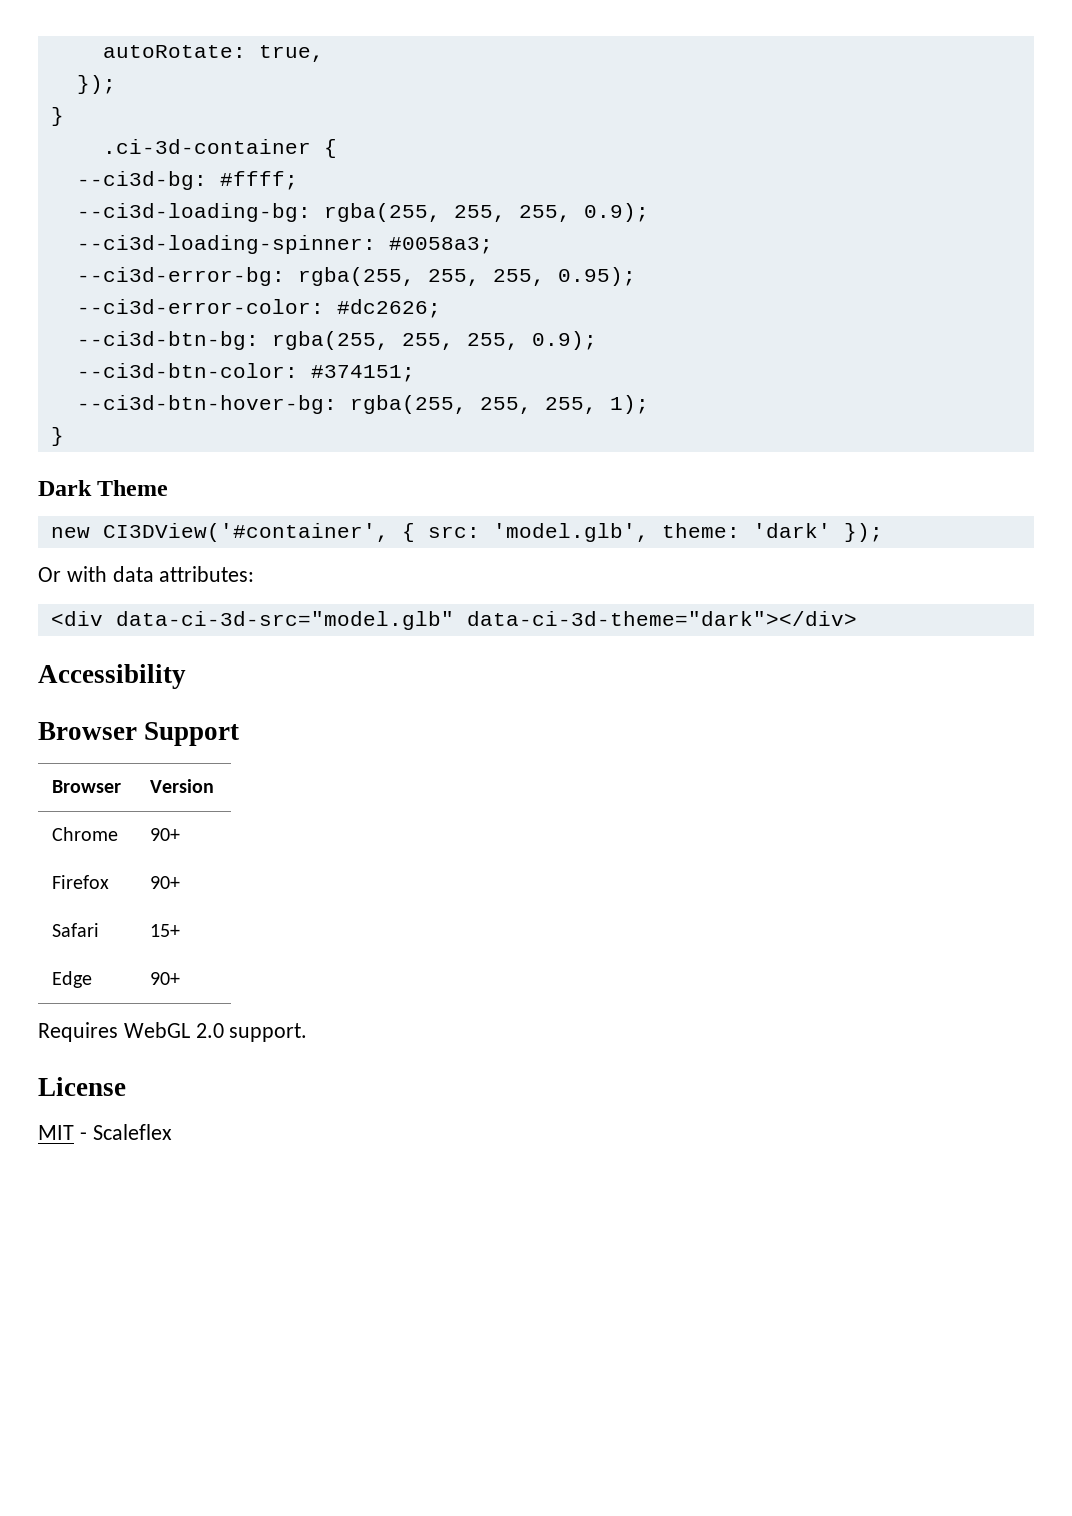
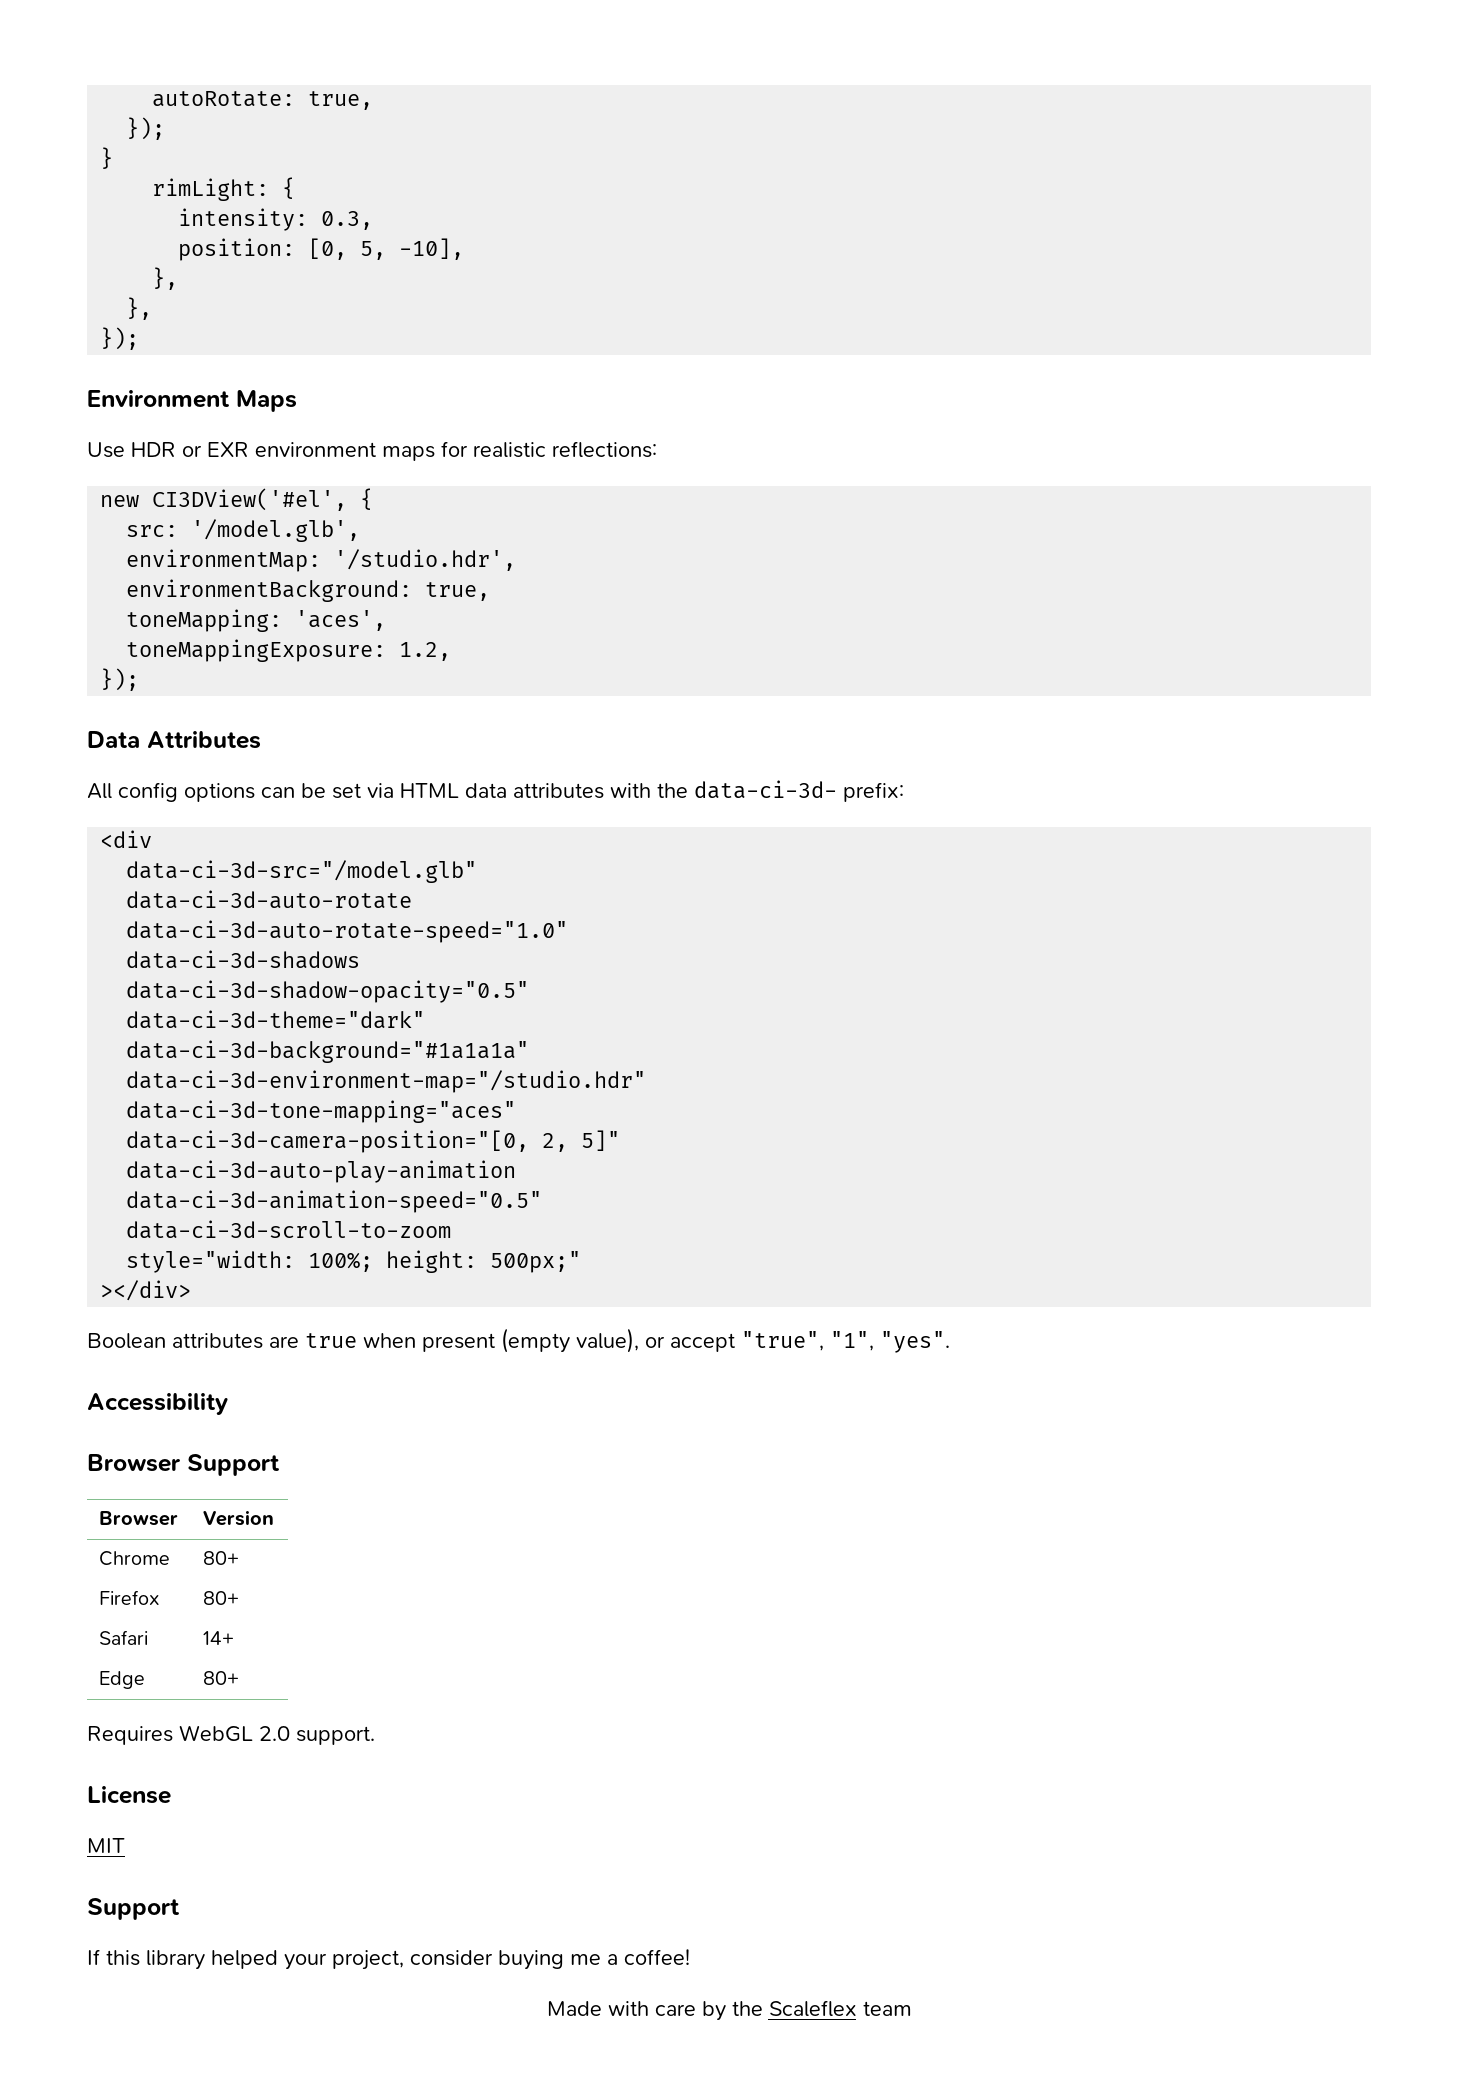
[102,139,337,158] [76,171,298,190] [76,203,649,222] [76,235,493,254] [76,267,636,286] [76,299,441,318] [76,331,597,350] [76,363,415,382] [76,395,649,414] [50,427,64,446] [38,480,169,496] .ci-3d-container { // --ci3d-bg: #ffff; // --ci3d-loading-bg: rgba(255, 255, 255, 0.9); // --ci3d-loading-spinner: #0058a3; // --ci3d-error-bg: rgba(255, 255, 255, 0.95); // --ci3d-error-color: #dc2626; // --ci3d-btn-bg: rgba(255, 255, 255, 0.9); // --ci3d-btn-color: #374151; // --ci3d-btn-hover-bg: rgba(255, 255, 255, 1); // } // Dark Theme -> [152,177,296,201] [178,208,374,231] [178,238,465,261] [152,267,179,290] [126,297,153,320] [100,327,140,350] [87,390,297,412] [87,441,657,461] rimLight: { // intensity: 0.3, // position: [0, 5, -10], // }, // }, // }); // Environment Maps // Use HDR or EXR environment maps for realistic reflections:
[102,523,883,542] [38,566,255,582] [50,611,857,630] CI3DView('#container', { src: 'model.glb', theme: 'dark' }); // Or with data attributes: // <div data-ci-3d-src="model.glb" data-ci-3d-theme="dark"></div> -> [152,488,374,511] [126,519,361,542] [126,549,517,572] [126,579,491,602] [126,609,387,632] [126,639,452,662] [100,668,140,691] [87,731,261,749] [87,780,904,802] [100,830,153,848] [126,860,478,883] [126,890,413,909] [126,920,569,943] [126,950,361,969] [126,980,530,1003] [126,1010,426,1029] [126,1040,530,1063] [126,1070,647,1093] [126,1100,517,1123] [126,1130,621,1153] [126,1160,517,1183] [126,1190,543,1213] [126,1220,452,1239] [126,1250,582,1273] [100,1280,192,1301] [87,1328,950,1353] CI3DView('#el', { // src: '/model.glb', // environmentMap: '/studio.hdr', // environmentBackground: true, // toneMapping: 'aces', // toneMappingExposure: 1.2, // }); // Data Attributes // All config options can be set via HTML data attributes with the data-ci-3d- prefix: // <div // data-ci-3d-src="/model.glb" // data-ci-3d-auto-rotate // data-ci-3d-auto-rotate-speed="1.0" // data-ci-3d-shadows // data-ci-3d-shadow-opacity="0.5" // data-ci-3d-theme="dark" // data-ci-3d-background="#1a1a1a" // data-ci-3d-environment-map="/studio.hdr" // data-ci-3d-tone-mapping="aces" // data-ci-3d-camera-position="[0, 2, 5]" // data-ci-3d-auto-play-animation // data-ci-3d-animation-speed="0.5" // data-ci-3d-scroll-to-zoom // style="width: 100%; height: 500px;" // ></div> // Boolean attributes are true when present (empty value), or accept "true", "1", "yes".
[150,828,181,841] 90+ -> [203,1551,240,1565] 80+
[150,876,181,889] 90+ -> [203,1591,240,1605] 80+
[150,924,181,937] 15+ -> [203,1631,235,1645] 14+
[150,972,181,985] 90+ -> [203,1671,240,1685] 80+
[79,1124,172,1140] - Scaleflex -> [87,1898,180,1920] [87,1949,690,1970] [546,2000,912,2021] // Support // If this library helped your project, consider buying me a coffee! // Made with care by the Scaleflex team

